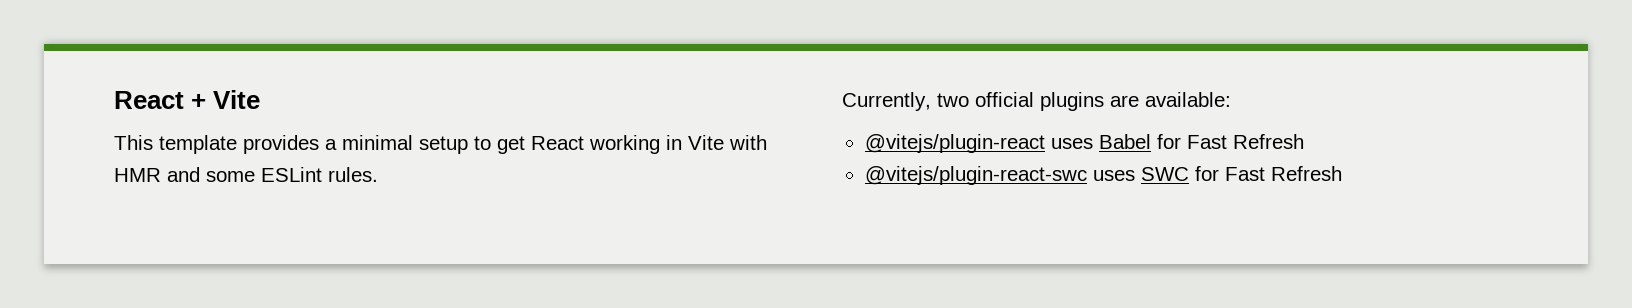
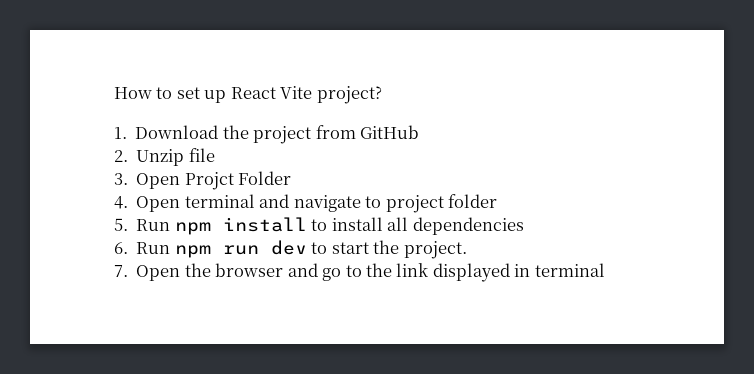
[114,90,261,109] [114,135,767,154] [114,167,378,182] [842,92,1231,111] [864,134,1304,153] [864,166,1342,185] React + Vite // This template provides a minimal setup to get React working in Vite with HMR and some ESLint rules. // Currently, two official plugins are available: // @vitejs/plugin-react uses Babel for Fast Refresh // @vitejs/plugin-react-swc uses SWC for Fast Refresh -> [114,86,382,104] [114,125,420,144] [114,148,215,166] [114,171,292,190] [114,194,497,213] [114,217,524,235] [114,240,467,259] [114,263,605,282] How to set up React Vite project? // 1. Download the project from GitHub // 2. Unzip file // 3. Open Projct Folder // 4. Open terminal and navigate to project folder // 5. Run npm install to install all dependencies // 6. Run npm run dev to start the project. // 7. Open the browser and go to the link displayed in terminal

